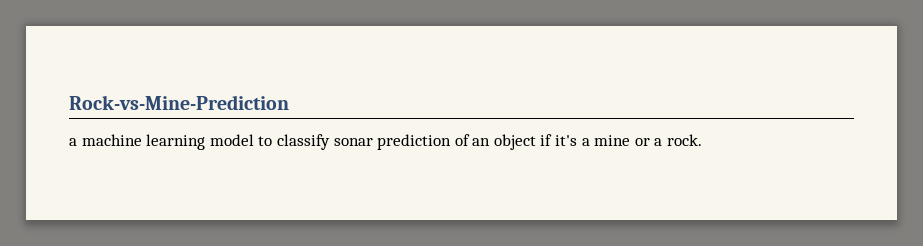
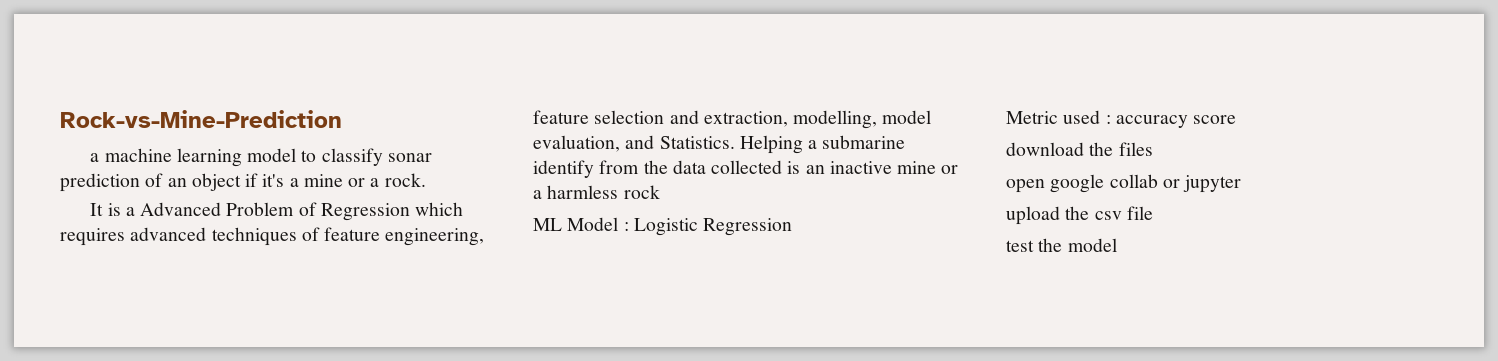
(703, 140) none -> [90,202,464,221] [60,227,485,246] [533,110,932,129] [533,135,906,154] [533,160,959,178] [533,185,660,199] [533,217,793,236] [1006,110,1237,128] [1006,142,1153,156] [1006,174,1242,193] [1006,206,1153,225] [1006,238,1117,252] // It is a Advanced Problem of Regression which requires advanced techniques of feature engineering, feature selection and extraction, modelling, model evaluation, and Statistics. Helping a submarine identify from the data collected is an inactive mine or a harmless rock // ML Model : Logistic Regression // Metric used : accuracy score // download the files // open google collab or jupyter // upload the csv file // test the model

